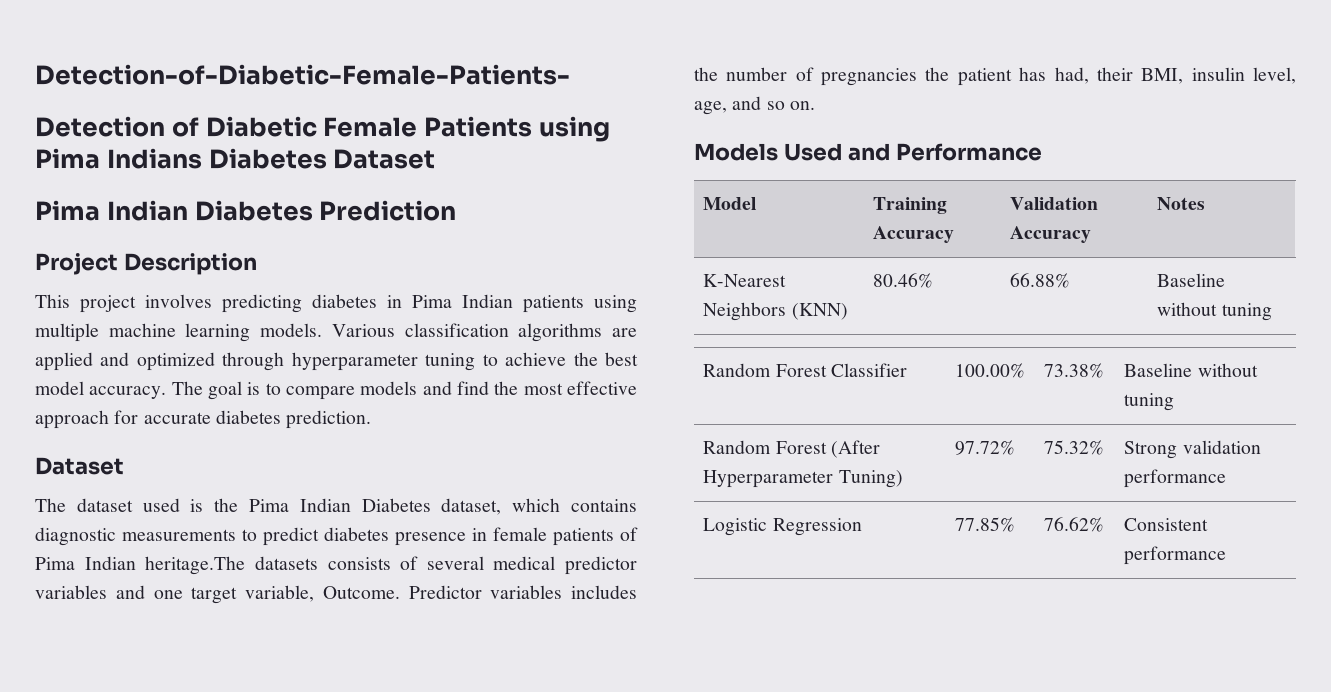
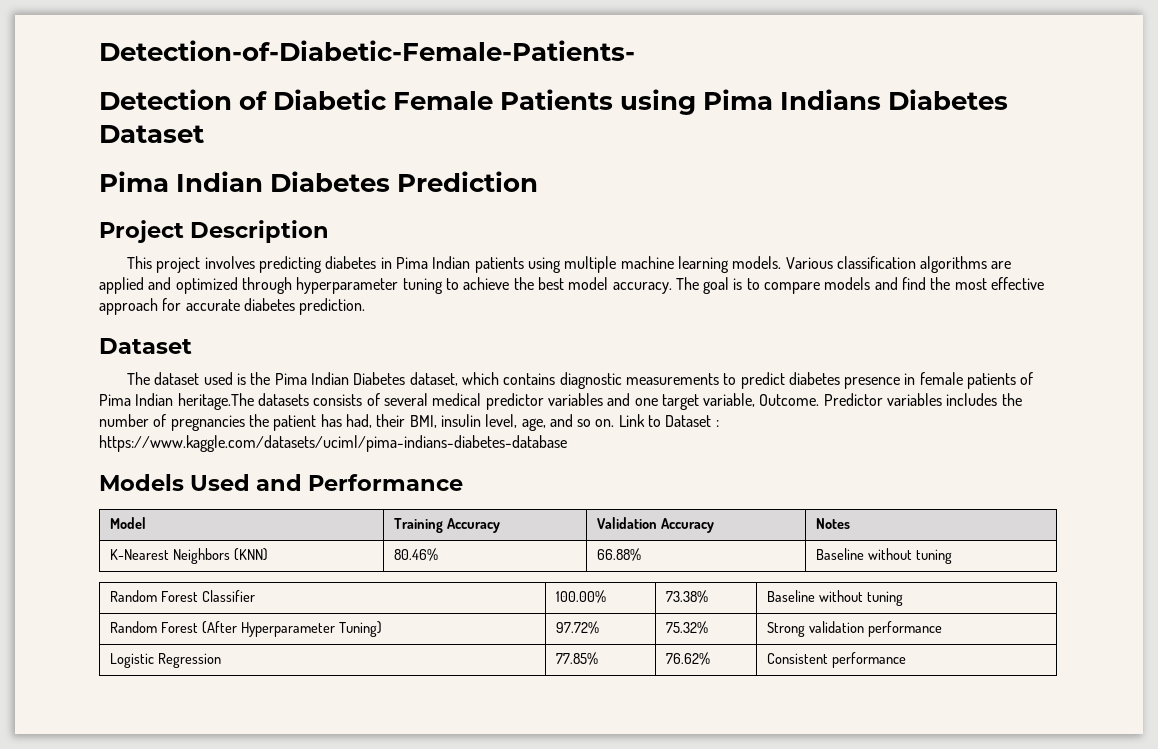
(815, 105) none -> [618,414,719,427] [99,435,567,452] Link to Dataset : https://www.kaggle.com/datasets/uciml/pima-indians-diabetes-database

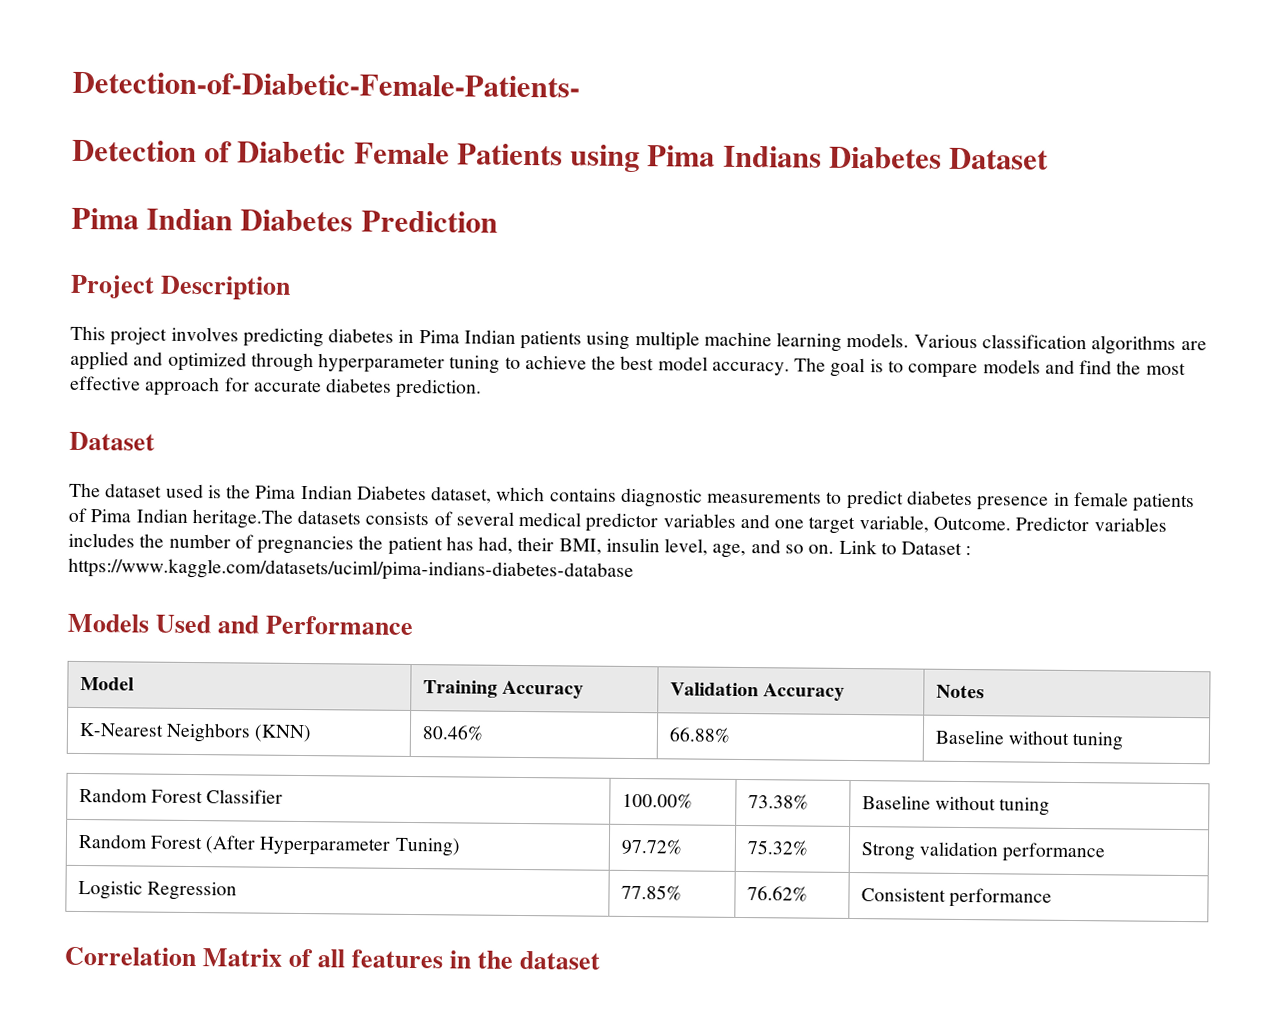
(907, 660) none -> [64,946,601,970] // Correlation Matrix of all features in the dataset

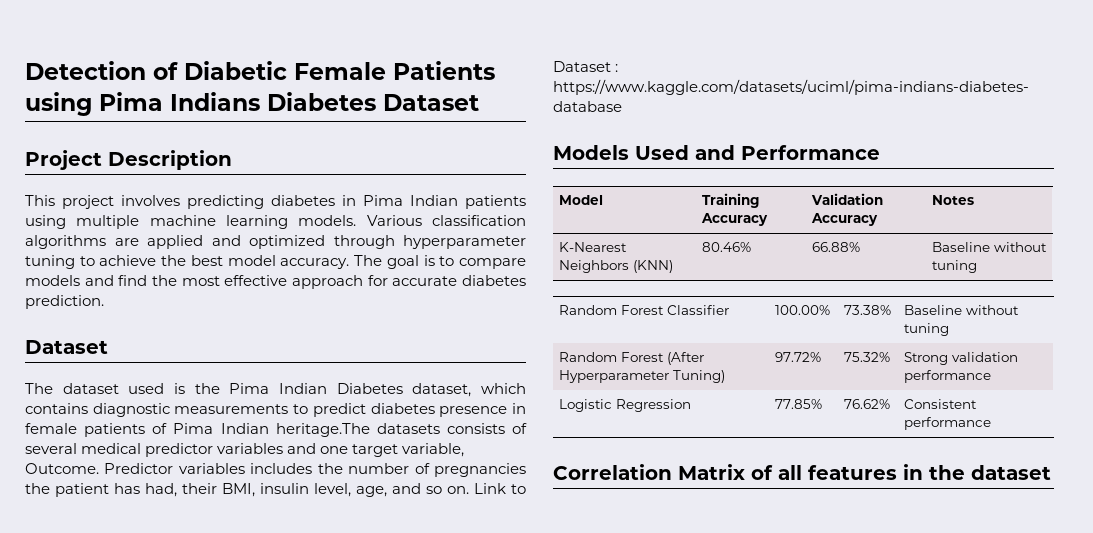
[72,71,580,98] Detection-of-Diabetic-Female-Patients- // -> (25, 70) none
[71,207,498,233] // Pima Indian Diabetes Prediction -> (479, 102) none

